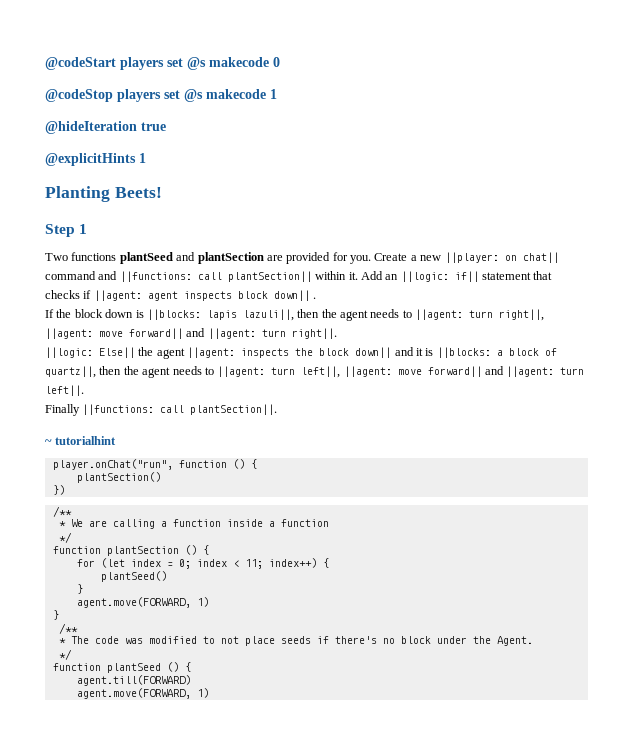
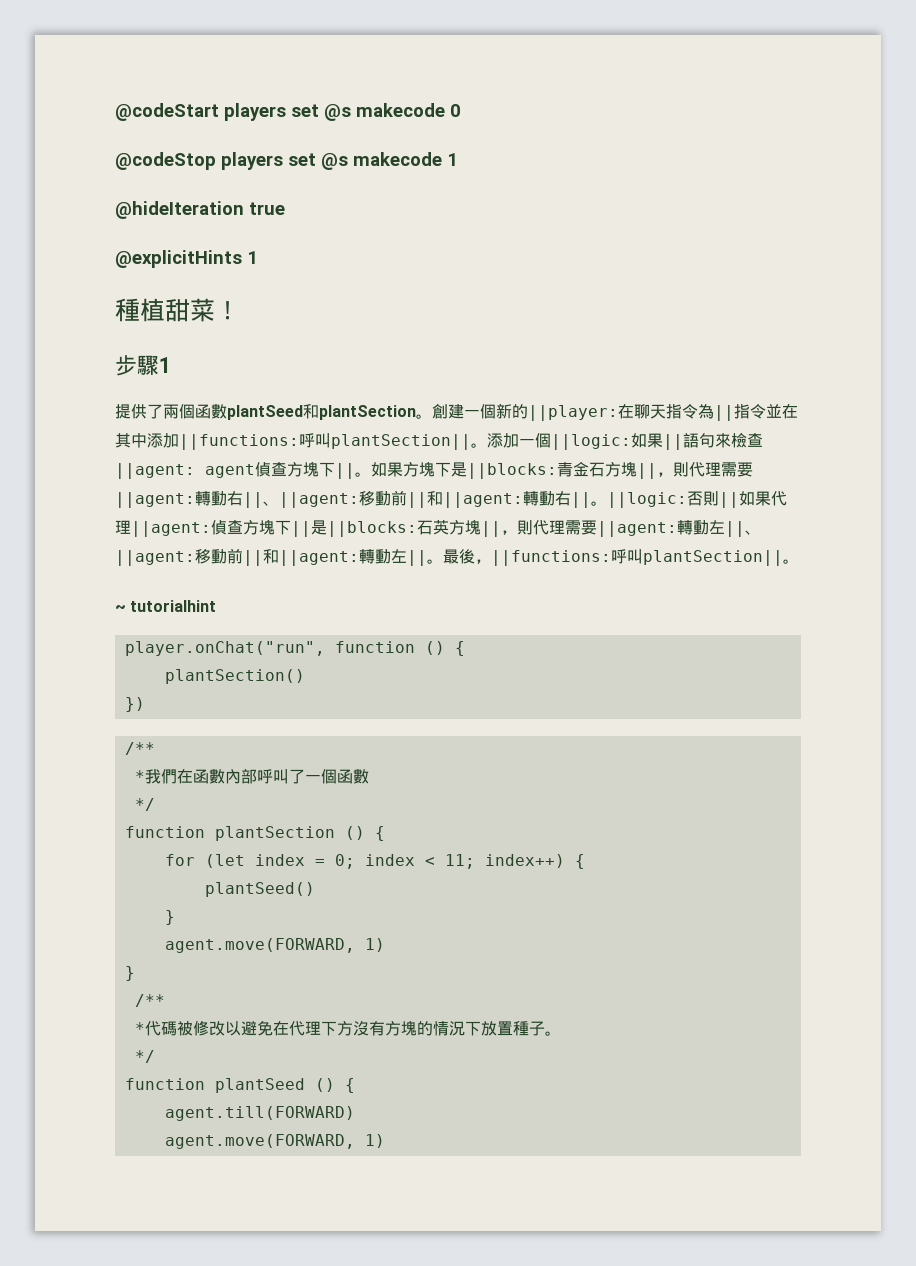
[45,186,162,202] [45,224,88,237] [45,252,559,264] [45,271,553,282] [45,290,317,301] [45,309,545,321] [45,328,337,339] [45,347,557,359] [45,366,585,378] [45,385,84,396] [45,404,278,416] Planting Beets! // Step 1 // Two functions plantSeed and plantSection are provided for you. Create a new ||player: on chat|| command and ||functions: call plantSection|| within it. Add an ||logic: if|| statement that checks if ||agent: agent inspects block down|| . // If the block down is ||blocks: lapis lazuli||, then the agent needs to ||agent: turn right||, ||agent: move forward|| and ||agent: turn right||. // ||logic: Else|| the agent ||agent: inspects the block down|| and it is ||blocks: a block of quartz||, then the agent needs to ||agent: turn left||, ||agent: move forward|| and ||agent: turn left||. // Finally ||functions: call plantSection||. -> [115,298,240,322] [115,355,171,376] [115,403,798,421] [115,432,763,450] [115,461,753,479] [115,490,787,508] [115,519,761,537] [115,548,799,566] 種植甜菜！ // 步驟1 // 提供了兩個函數plantSeed和plantSection。創建一個新的||player:在聊天指令為||指令並在其中添加||functions:呼叫plantSection||。添加一個||logic:如果||語句來檢查||agent: agent偵查方塊下||。如果方塊下是||blocks:青金石方塊||，則代理需要||agent:轉動右||、||agent:移動前||和||agent:轉動右||。||logic:否則||如果代理||agent:偵查方塊下||是||blocks:石英方塊||，則代理需要||agent:轉動左||、||agent:移動前||和||agent:轉動左||。最後，||functions:呼叫plantSection||。
[70,519,329,529] We are calling a function inside a function -> [144,769,369,784] 我們在函數內部呼叫了一個函數
[70,636,533,646] The code was modified to not place seeds if there's no block under the Agent. -> [144,1020,561,1036] 代碼被修改以避免在代理下方沒有方塊的情況下放置種子。

